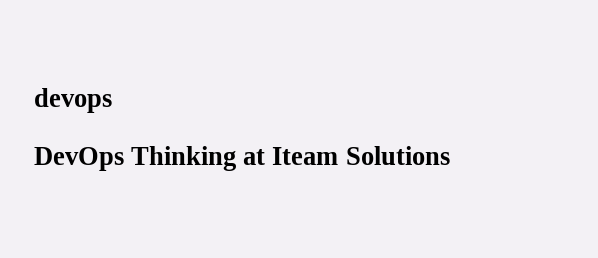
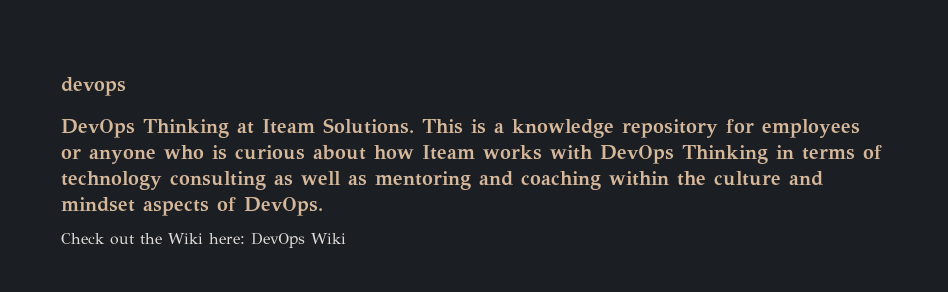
[345,146,450,165] Solutions -> [323,118,860,138] [61,145,882,164] [61,171,823,190] [61,197,323,216] [61,232,346,248] Solutions. This is a knowledge repository for employees or anyone who is curious about how Iteam works with DevOps Thinking in terms of technology consulting as well as mentoring and coaching within the culture and mindset aspects of DevOps. // Check out the Wiki here: DevOps Wiki

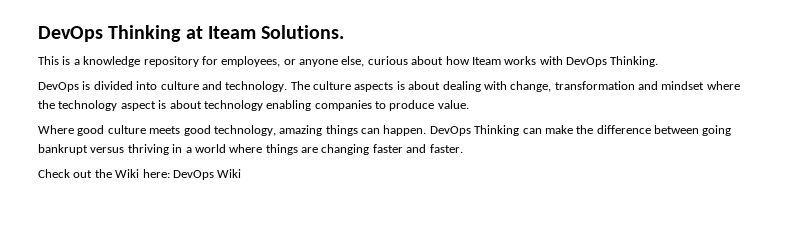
[61,77,126,96] devops // -> (38, 34) none
(414, 126) none -> (345, 32) //
[762,119,860,138] employees -> [221,56,281,67] employees,
[164,145,227,160] who is -> [341,56,365,67] else,
[682,145,882,164] [61,171,823,190] [61,197,323,216] Thinking in terms of technology consulting as well as mentoring and coaching within the culture and mindset aspects of DevOps. -> [610,56,659,67] [38,81,740,92] [38,100,469,111] [38,125,732,136] [38,144,463,155] Thinking. // DevOps is divided into culture and technology. The culture aspects is about dealing with change, transformation and mindset where the technology aspect is about technology enabling companies to produce value. // Where good culture meets good technology, amazing things can happen. DevOps Thinking can make the difference between going bankrupt versus thriving in a world where things are changing faster and faster.

